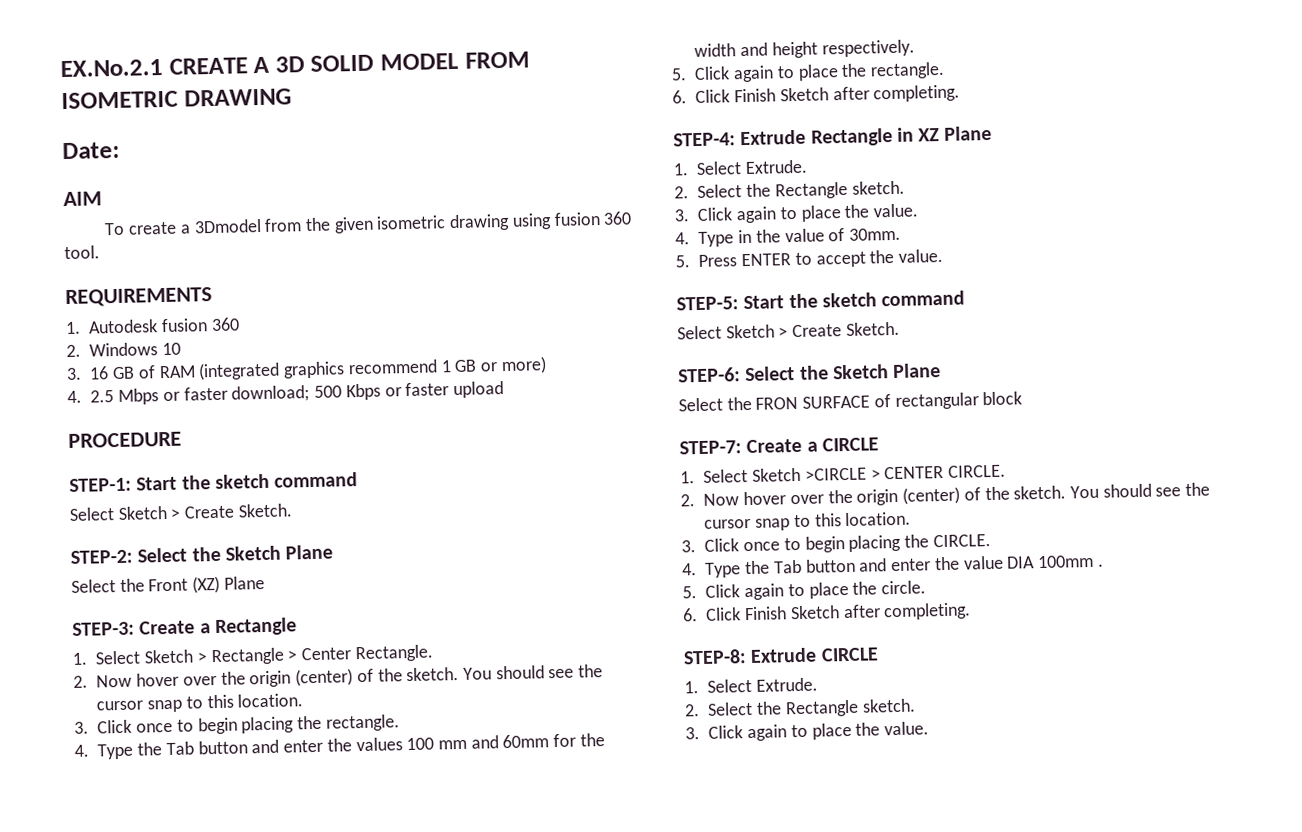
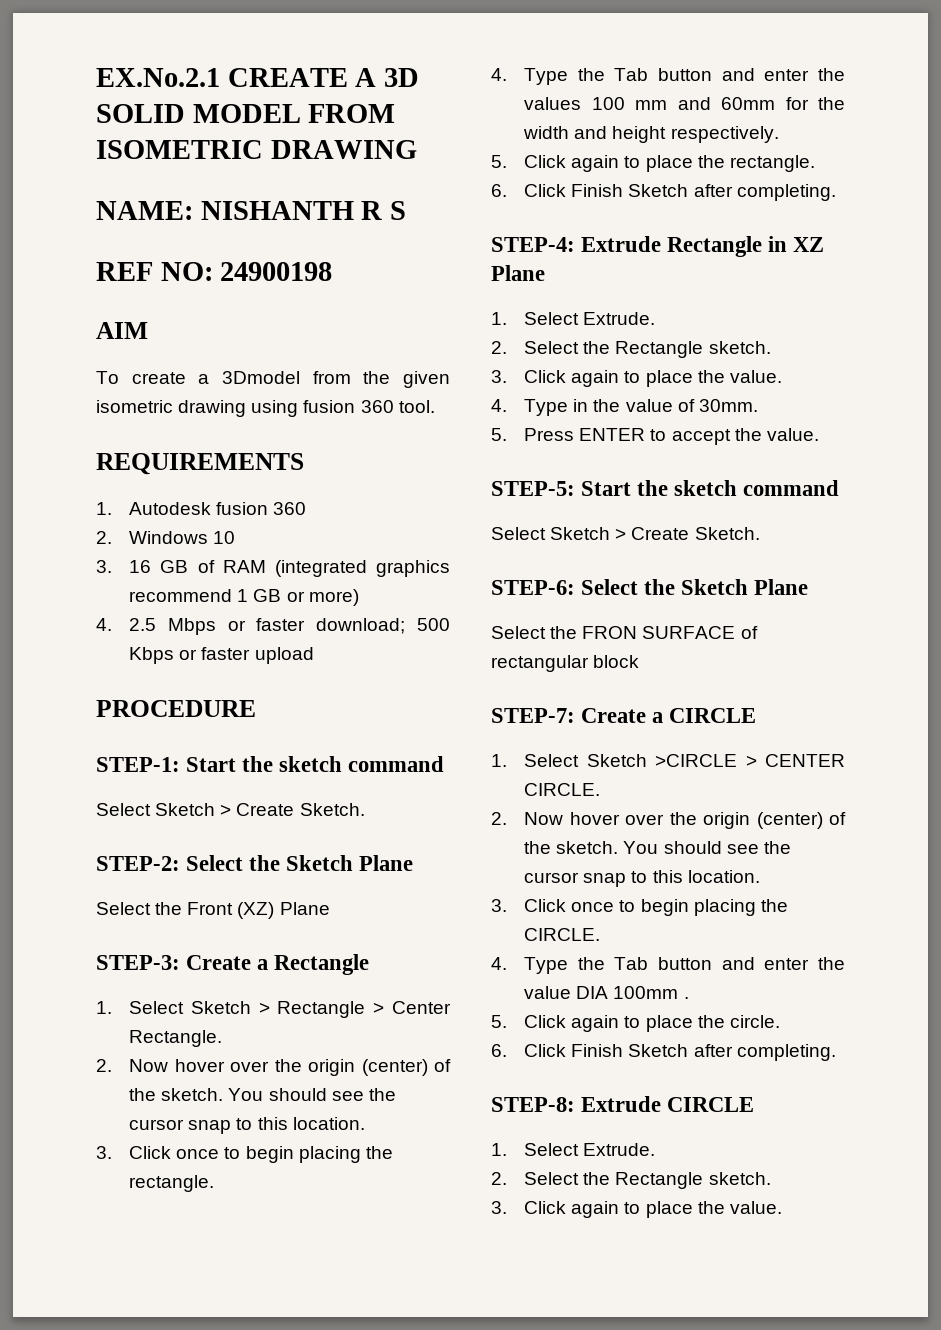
[62,141,120,160] Date: -> [96,201,407,220] [96,262,333,281] NAME: NISHANTH R S // REF NO: 24900198

